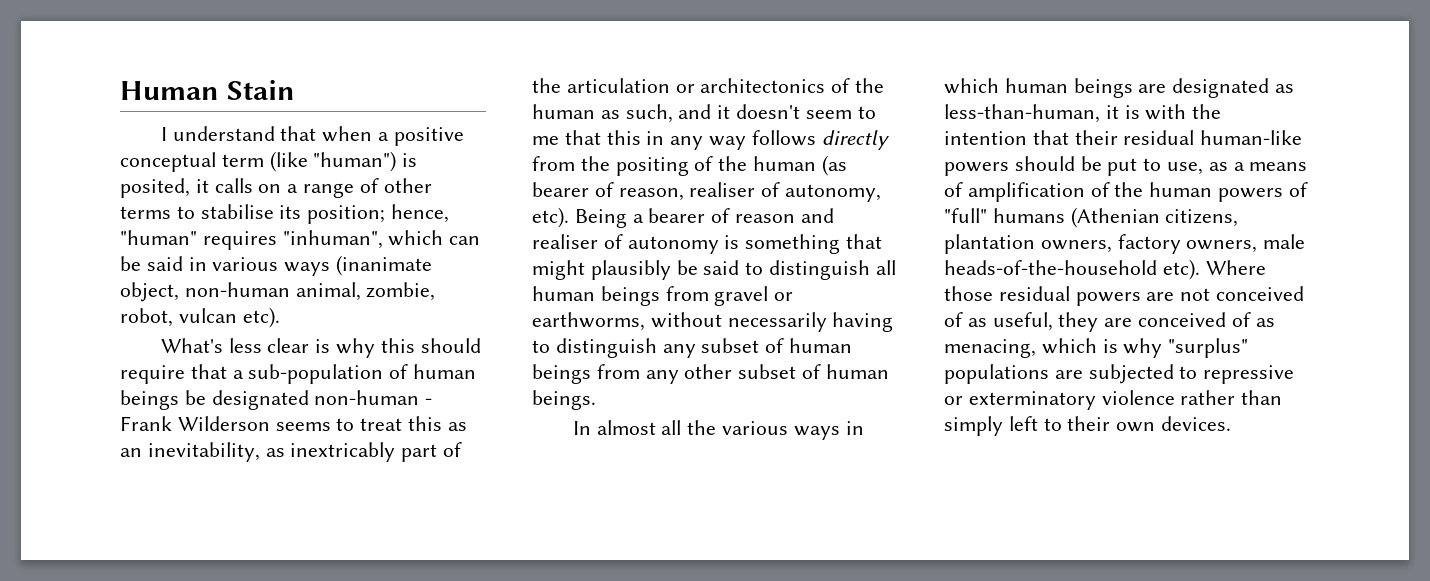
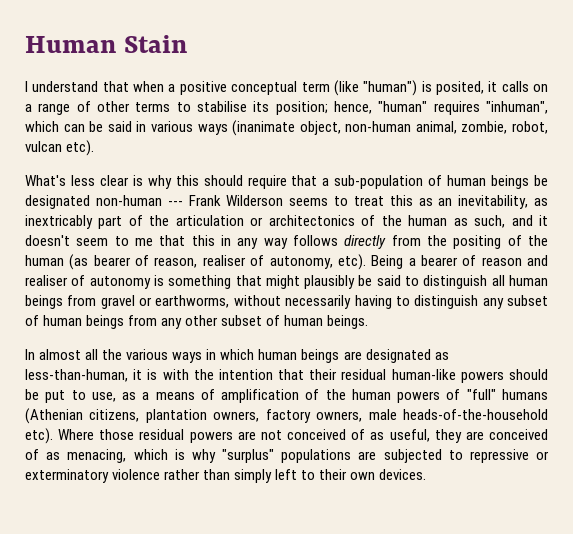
[425,398,433,405] - -> [167,201,183,206] ---

